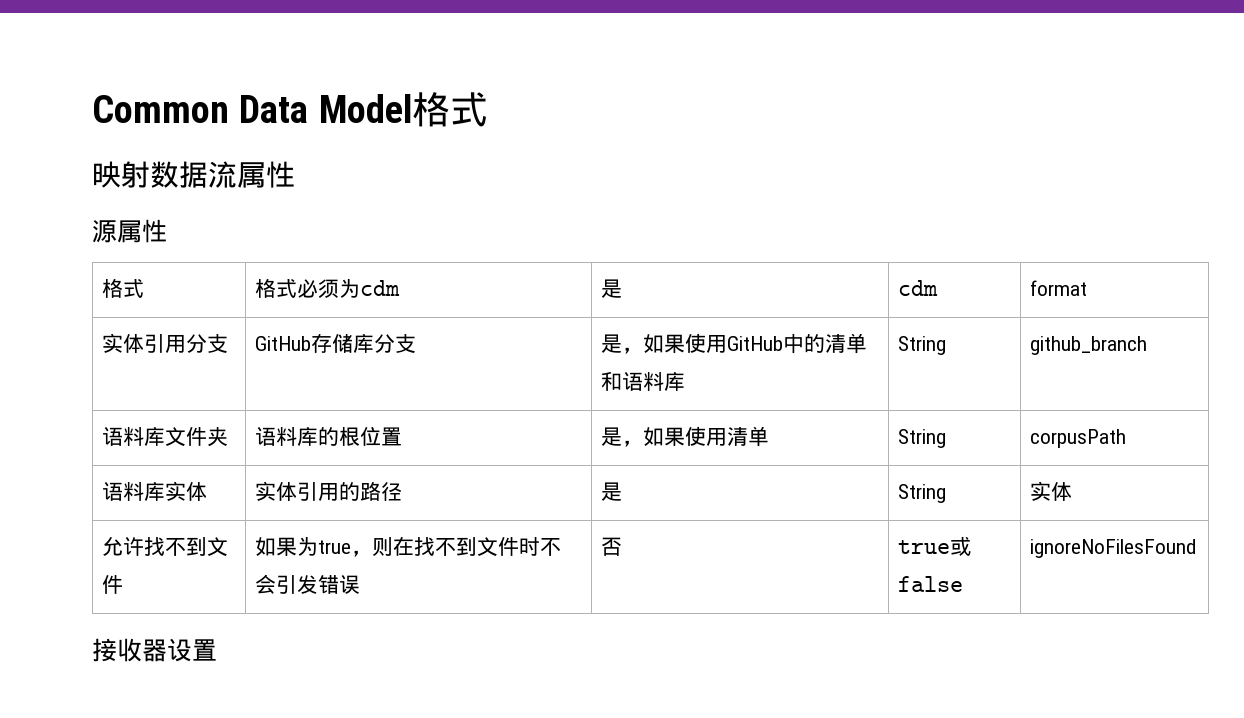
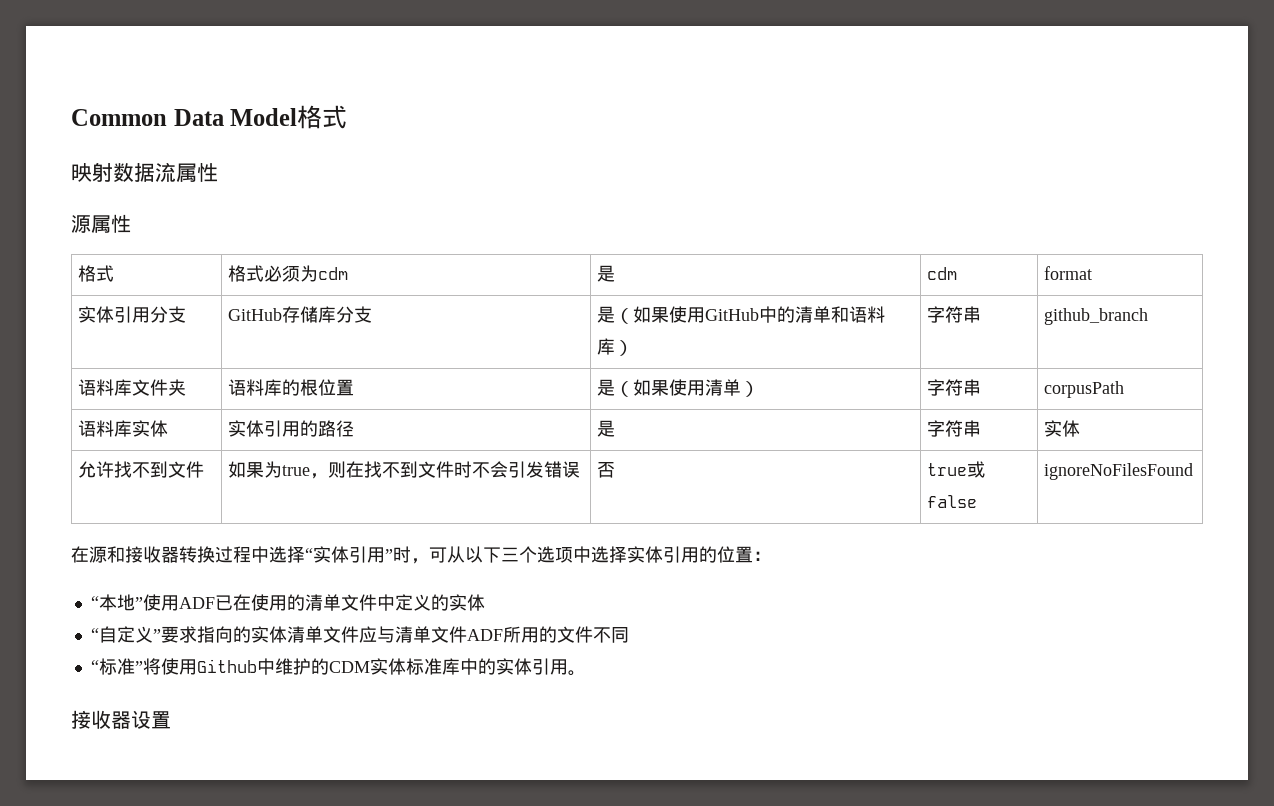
[622,347,644,354] ， -> [615,308,634,324] （
[898,336,947,355] | String -> [615,340,634,356] [927,306,982,323] ） | 字符串
[622,440,644,447] ， -> [615,381,634,397] （
[898,429,947,448] | String -> [741,381,760,397] [927,379,982,396] ） | 字符串
[898,484,947,503] String -> [927,420,982,437] 字符串
(1197, 548) none -> [71,546,771,564] [90,594,485,611] [90,626,629,643] [90,658,586,676] // 在源和接收器转换过程中选择“实体引用”时，可从以下三个选项中选择实体引用的位置： // “本地”使用ADF已在使用的清单文件中定义的实体 // “自定义”要求指向的实体清单文件应与清单文件ADF所用的文件不同 // “标准”将使用Github中维护的CDM实体标准库中的实体引用。

